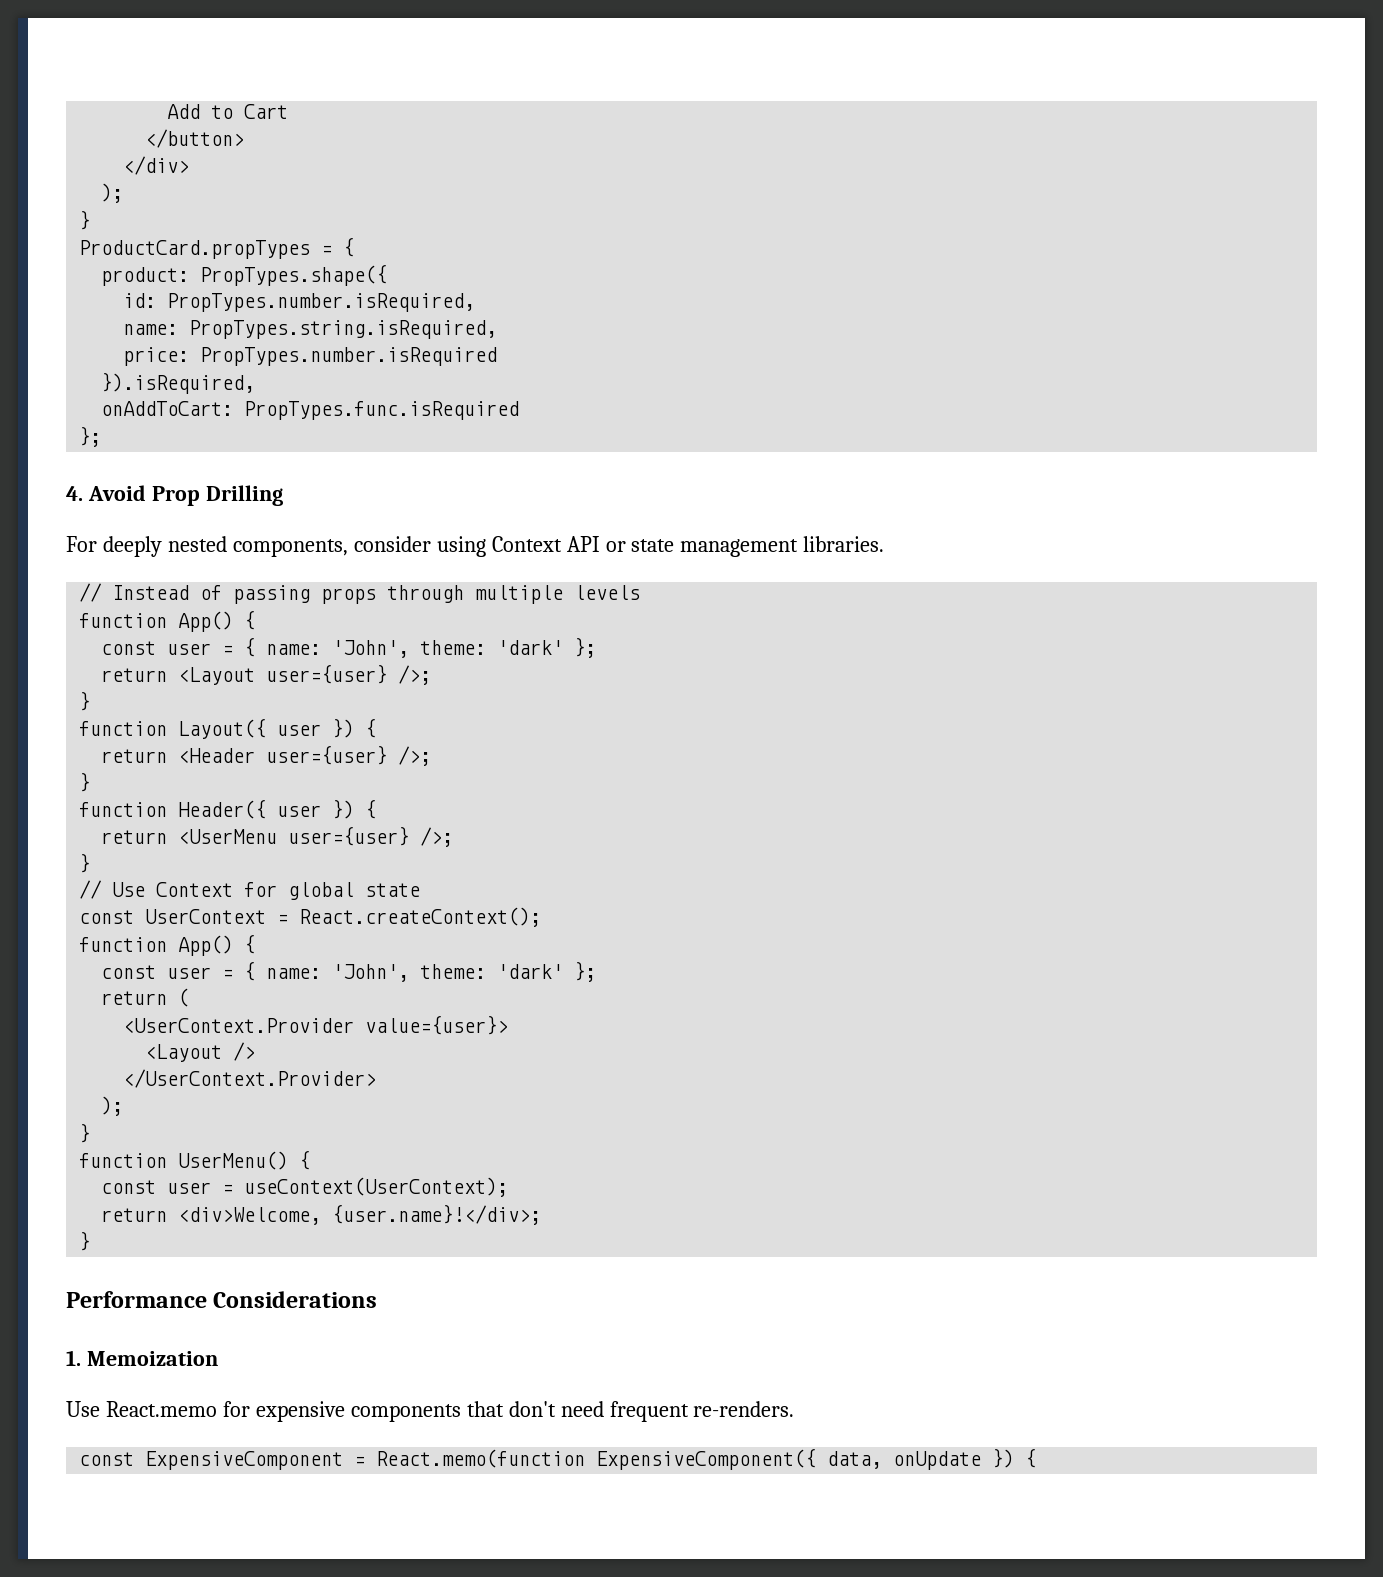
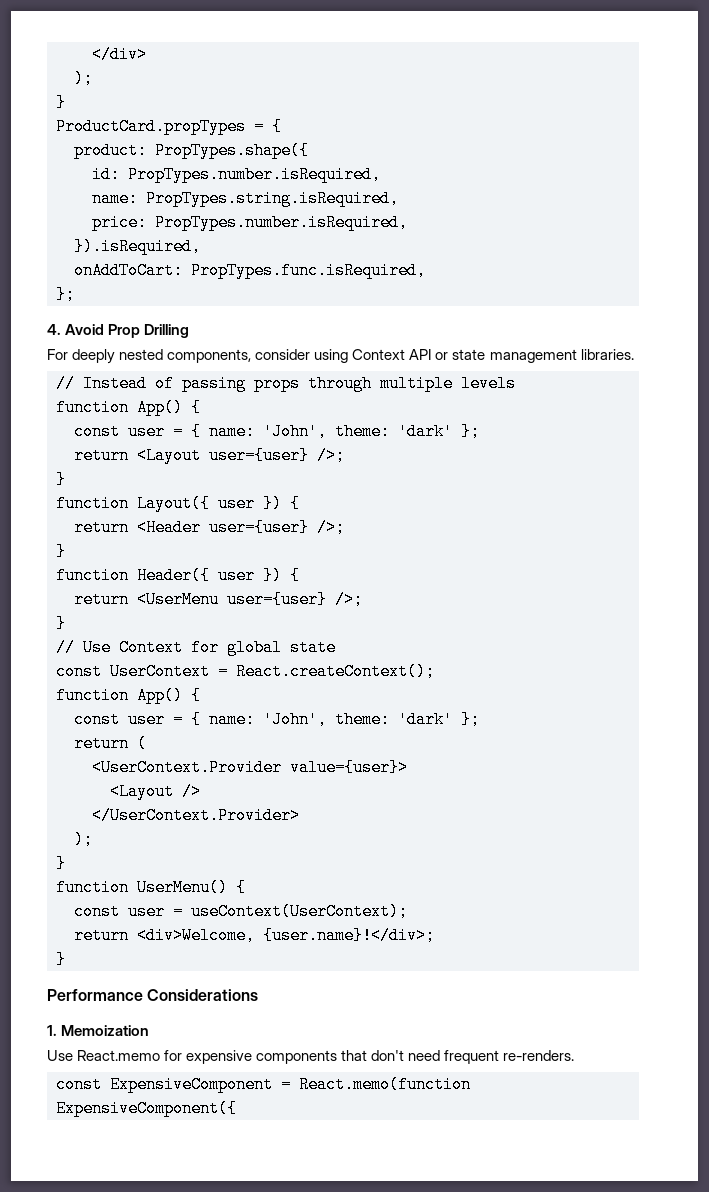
[167,104,289,119] [145,129,245,148] Add to Cart // </button> // -> (92, 54) none
[200,347,498,366] PropTypes.number.isRequired -> [155,214,408,231] PropTypes.number.isRequired,
[244,401,520,420] PropTypes.func.isRequired -> [191,262,426,279] PropTypes.func.isRequired,
[827,1448,1037,1470] data, onUpdate }) { -> (237, 1108) none

